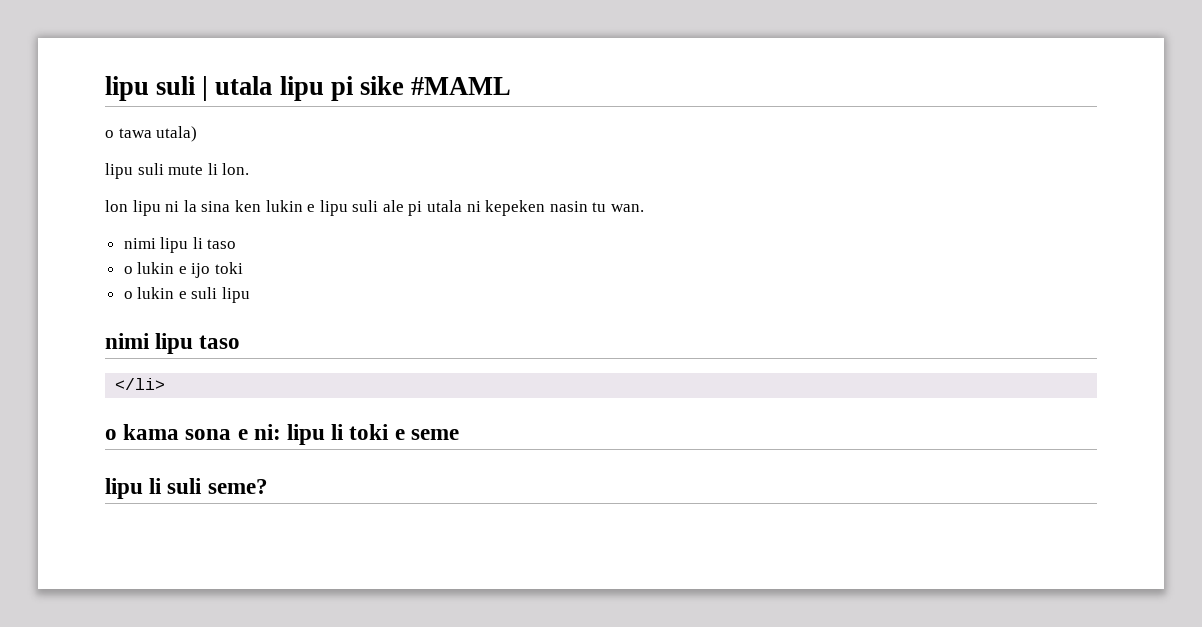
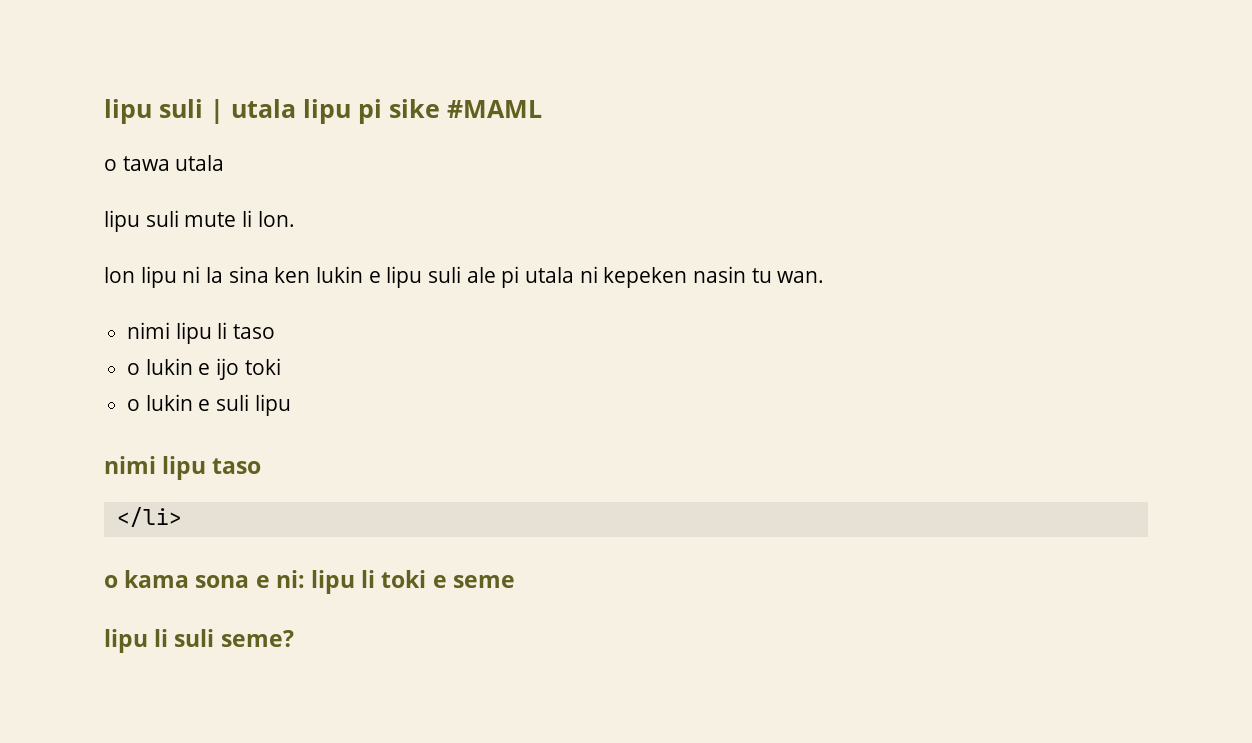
[156,126,198,142] utala) -> [175,155,225,171] utala

